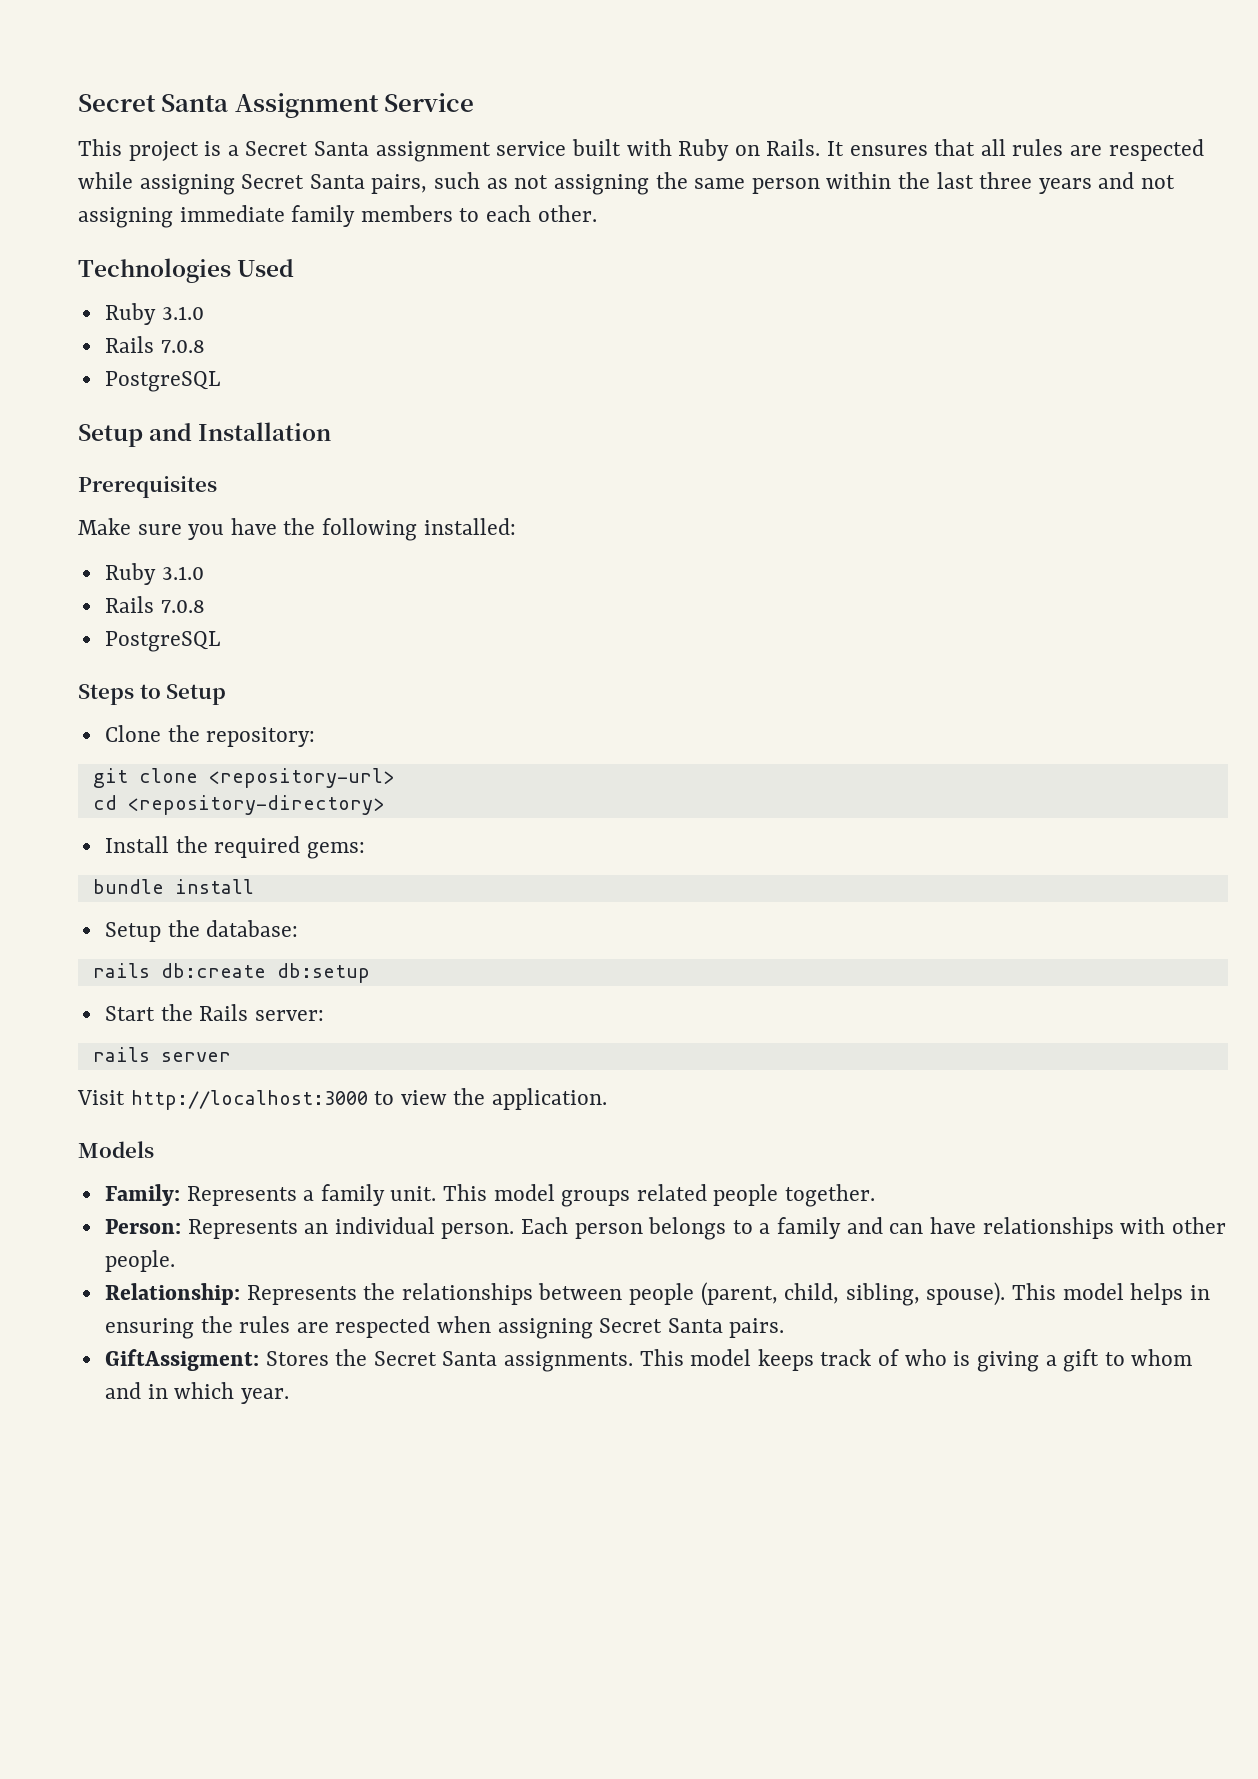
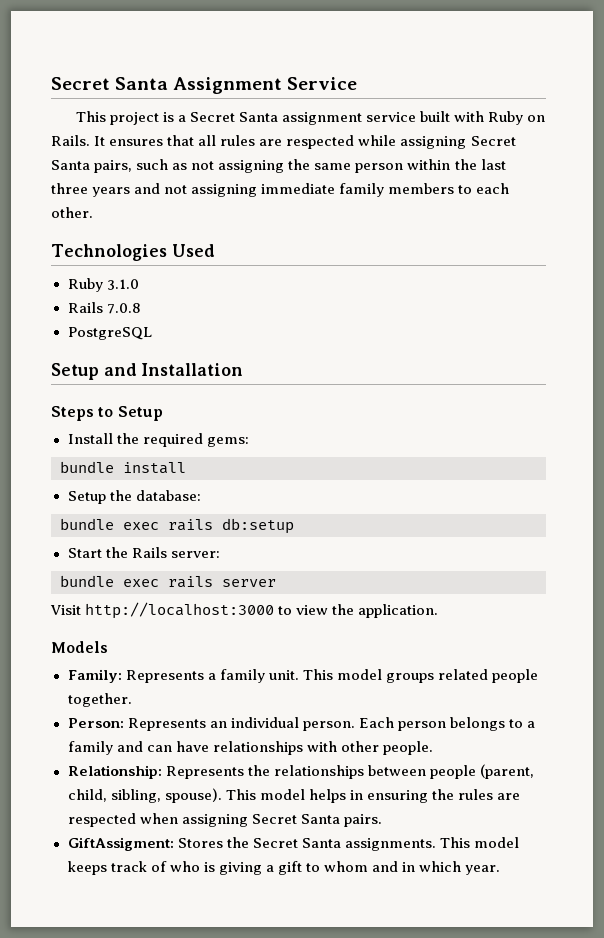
[78,476,217,498] [78,518,516,541] [104,563,204,585] [104,596,205,613] [104,631,220,652] [78,684,227,705] [104,725,316,747] [92,768,394,788] [92,795,384,815] Prerequisites // Make sure you have the following installed: // Ruby 3.1.0 // Rails 7.0.8 // PostgreSQL // Steps to Setup // Clone the repository: // git clone <repository-url> // cd <repository-directory> -> [51,406,163,421] Steps to Setup
[92,963,266,978] rails db:create -> [60,518,213,531] bundle exec rails
(324, 1015) none -> [60,575,159,587] bundle exec

